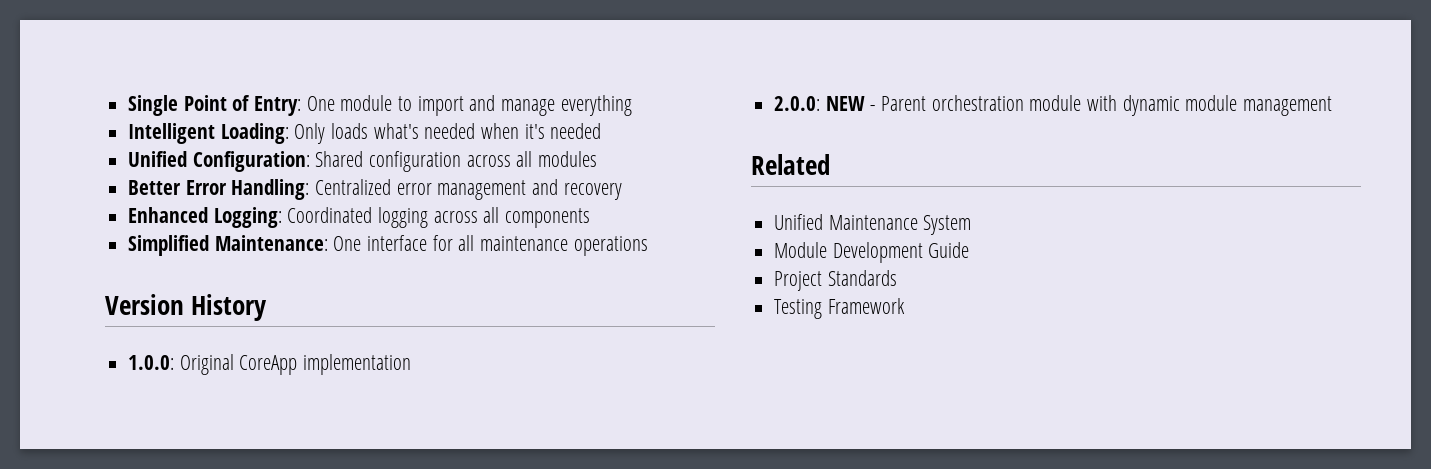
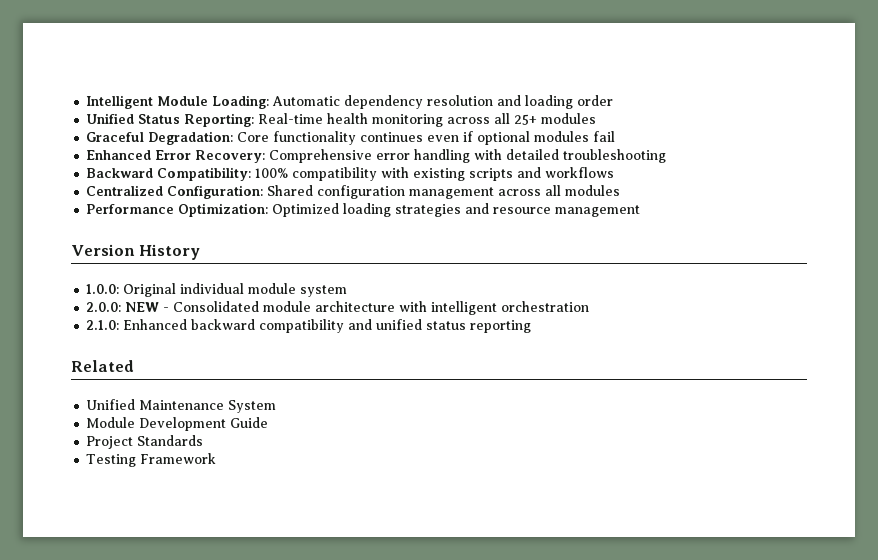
[128,95,632,116] [128,123,602,144] [128,151,188,167] Single Point of Entry: One module to import and manage everything // Intelligent Loading: Only loads what's needed when it's needed // Unified -> [86,95,614,109] [86,113,597,127] [86,131,616,145] [86,149,667,163] [86,167,615,181] [86,185,164,196] Intelligent Module Loading: Automatic dependency resolution and loading order // Unified Status Reporting: Real-time health monitoring across all 25+ modules // Graceful Degradation: Core functionality continues even if optional modules fail // Enhanced Error Recovery: Comprehensive error handling with detailed troubleshooting // Backward Compatibility: 100% compatibility with existing scripts and workflows // Centralized
(462, 161) none -> [409,187,495,199] management
[128,179,622,200] [128,207,591,228] [128,235,648,256] Better Error Handling: Centralized error management and recovery // Enhanced Logging: Coordinated logging across all components // Simplified Maintenance: One interface for all maintenance operations -> [86,203,641,217] Performance Optimization: Optimized loading strategies and resource management
[239,354,412,375] CoreApp implementation -> [180,283,348,297] individual module system
[881,95,1333,116] Parent orchestration module with dynamic module management -> [173,301,590,315] [86,319,532,333] Consolidated module architecture with intelligent orchestration // 2.1.0: Enhanced backward compatibility and unified status reporting

